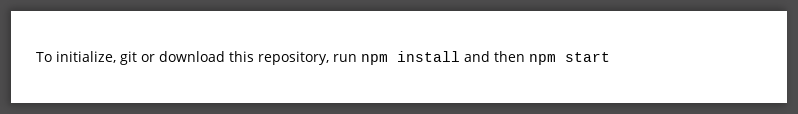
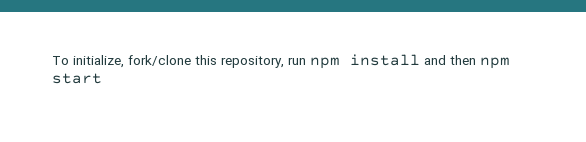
[119,51,225,65] git or download -> [128,55,191,66] fork/clone

